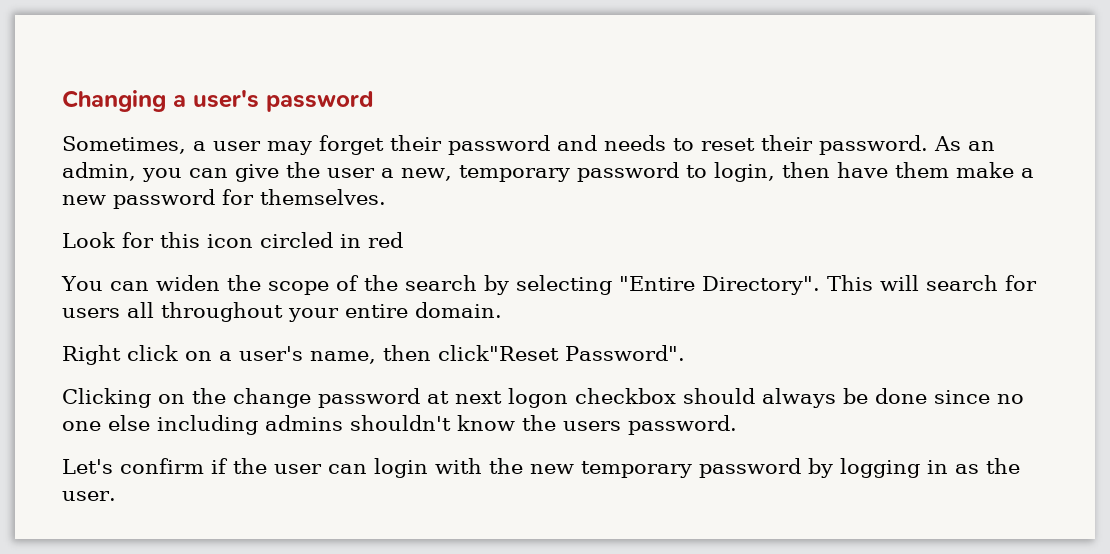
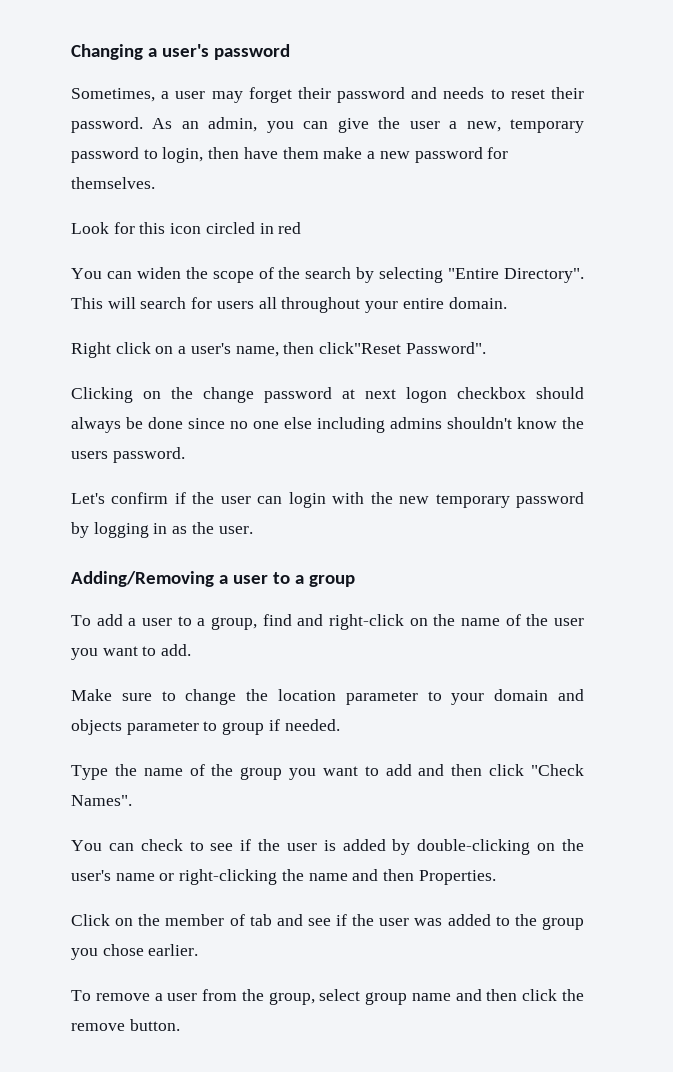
(116, 496) none -> [71,571,355,587] [71,614,585,630] [71,644,192,660] [71,689,584,705] [71,719,340,735] [71,764,585,780] [71,795,132,806] [71,839,584,855] [71,869,496,885] [71,914,584,930] [71,944,199,960] [71,989,584,1005] [71,1019,180,1031] // Adding/Removing a user to a group // To add a user to a group, find and right-click on the name of the user you want to add. // Make sure to change the location parameter to your domain and objects parameter to group if needed. // Type the name of the group you want to add and then click "Check Names". // You can check to see if the user is added by double-clicking on the user's name or right-clicking the name and then Properties. // Click on the member of tab and see if the user was added to the group you chose earlier. // To remove a user from the group, select group name and then click the remove button.

